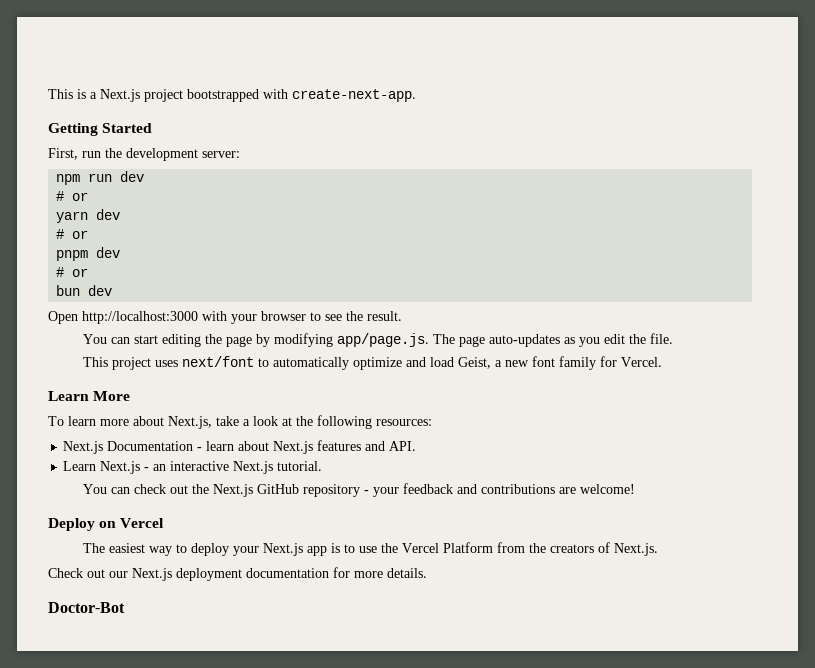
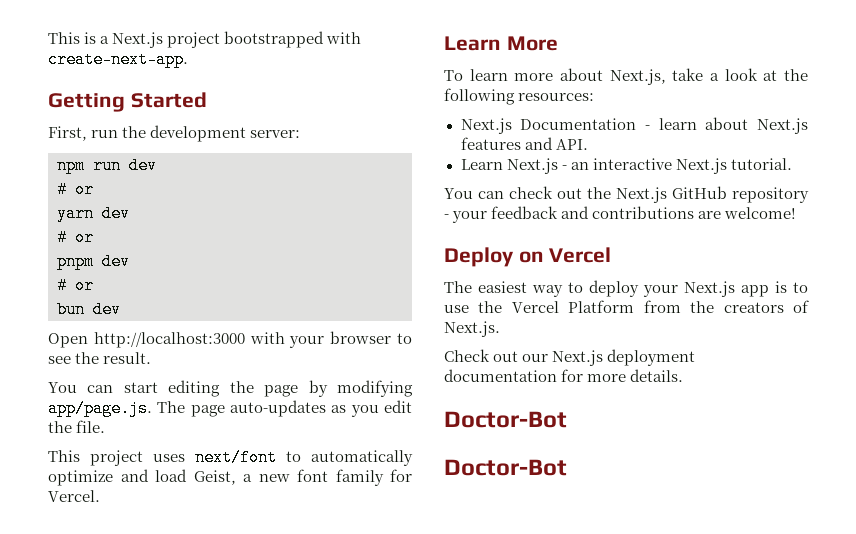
(125, 607) none -> [444,459,567,476] // Doctor-Bot

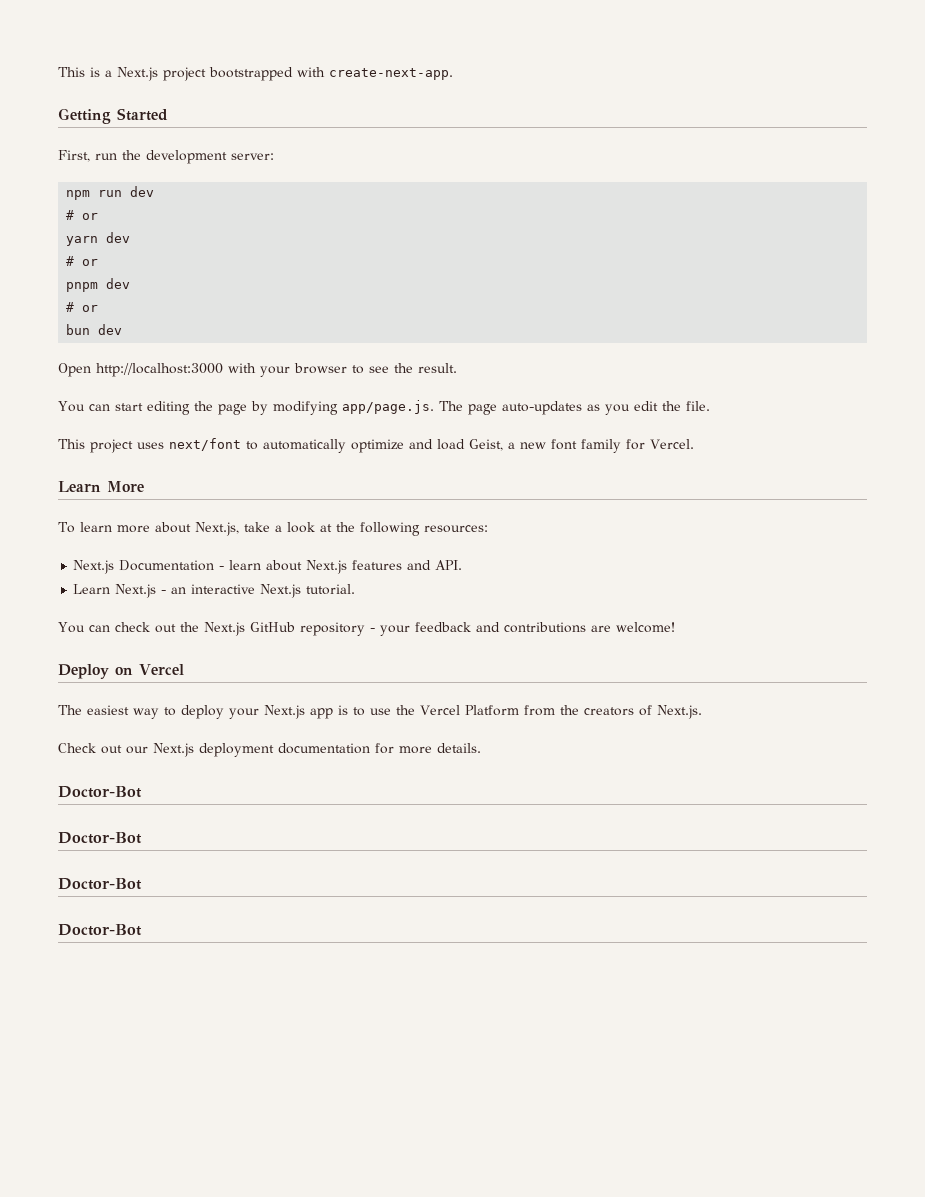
(567, 467) none -> [58,878,142,890] [58,924,142,936] // Doctor-Bot // Doctor-Bot

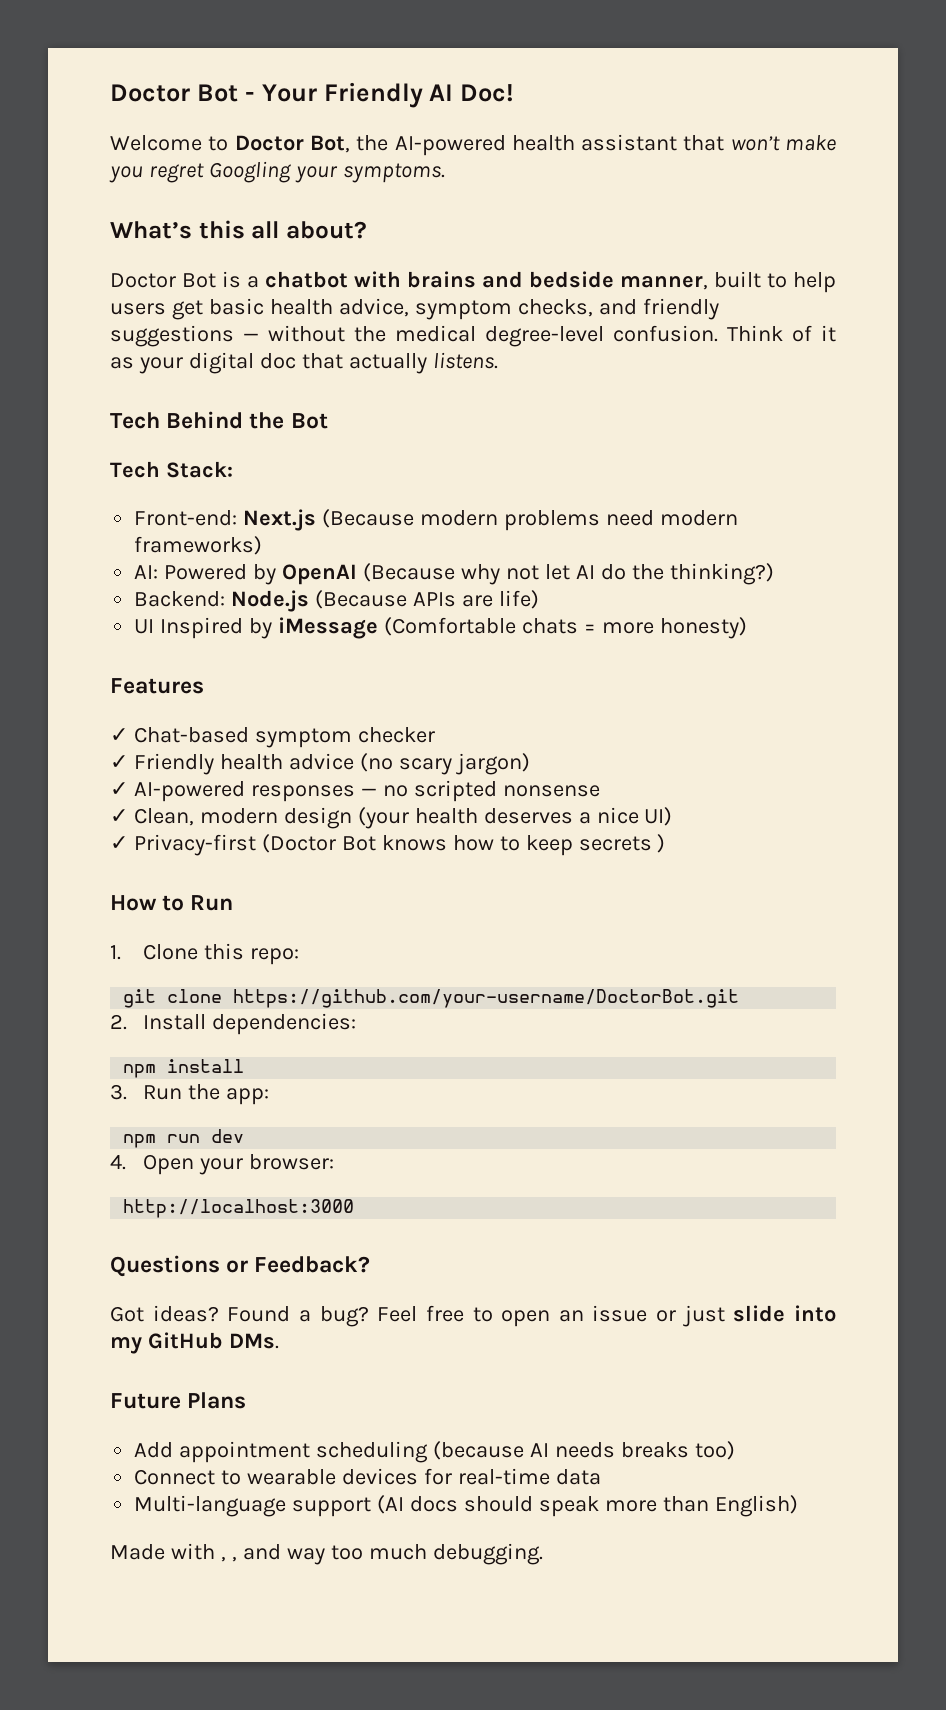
[58,67,453,81] [58,108,168,124] [58,150,274,164] [66,186,155,200] [66,210,99,220] [66,232,131,246] [66,256,99,266] [66,278,131,292] [66,302,99,312] [66,324,123,335] [58,363,457,377] [58,400,710,415] [58,438,694,453] [58,481,144,492] [58,522,488,536] [73,560,463,574] [73,584,356,598] [58,622,675,636] [58,664,184,679] [58,705,702,719] [58,743,481,757] [58,786,142,798] [58,832,142,844] [58,878,142,890] [58,924,142,936] This is a Next.js project bootstrapped with create-next-app. // Getting Started // First, run the development server: // npm run dev // # or // yarn dev // # or // pnpm dev // # or // bun dev // Open http://localhost:3000 with your browser to see the result. // You can start editing the page by modifying app/page.js. The page auto-updates as you edit the file. // This project uses next/font to automatically optimize and load Geist, a new font family for Vercel. // Learn More // To learn more about Next.js, take a look at the following resources: // Next.js Documentation - learn about Next.js features and API. // Learn Next.js - an interactive Next.js tutorial. // You can check out the Next.js GitHub repository - your feedback and contributions are welcome! // Deploy on Vercel // The easiest way to deploy your Next.js app is to use the Vercel Platform from the creators of Next.js. // Check out our Next.js deployment documentation for more details. // Doctor-Bot // Doctor-Bot // Doctor-Bot // Doctor-Bot -> [110,82,514,108] [110,134,836,156] [109,161,445,183] [110,220,367,239] [110,271,836,293] [110,298,719,320] [110,325,836,347] [110,352,498,374] [110,411,328,429] [110,461,233,478] [134,509,738,531] [134,536,263,555] [134,563,774,585] [134,590,539,612] [134,617,747,639] [110,678,204,694] [110,727,435,748] [110,753,530,775] [110,780,600,802] [110,807,673,829] [110,834,666,856] [110,895,234,911] [110,943,300,965] [123,989,740,1008] [110,1013,357,1035] [123,1059,245,1078] [110,1084,270,1105] [123,1129,245,1148] [110,1154,335,1175] [123,1199,355,1218] [110,1255,371,1277] [110,1305,836,1327] [110,1332,279,1354] [110,1392,247,1409] [134,1441,735,1463] [134,1468,601,1485] [134,1495,798,1517] [110,1543,543,1565] Doctor Bot - Your Friendly AI Doc! // Welcome to Doctor Bot, the AI-powered health assistant that won’t make you regret Googling your symptoms. // What’s this all about? // Doctor Bot is a chatbot with brains and bedside manner, built to help users get basic health advice, symptom checks, and friendly suggestions — without the medical degree-level confusion. Think of it as your digital doc that actually listens. // Tech Behind the Bot // Tech Stack: // Front-end: Next.js (Because modern problems need modern frameworks) // AI: Powered by OpenAI (Because why not let AI do the thinking?) // Backend: Node.js (Because APIs are life) // UI Inspired by iMessage (Comfortable chats = more honesty) // Features // ✓ Chat-based symptom checker // ✓ Friendly health advice (no scary jargon) // ✓ AI-powered responses — no scripted nonsense // ✓ Clean, modern design (your health deserves a nice UI) // ✓ Privacy-first (Doctor Bot knows how to keep secrets ) // How to Run // 1. Clone this repo: // git clone https://github.com/your-username/DoctorBot.git // 2. Install dependencies: // npm install // 3. Run the app: // npm run dev // 4. Open your browser: // http://localhost:3000 // Questions or Feedback? // Got ideas? Found a bug? Feel free to open an issue or just slide into my GitHub DMs. // Future Plans // Add appointment scheduling (because AI needs breaks too) // Connect to wearable devices for real-time data // Multi-language support (AI docs should speak more than English) // Made with , , and way too much debugging.

